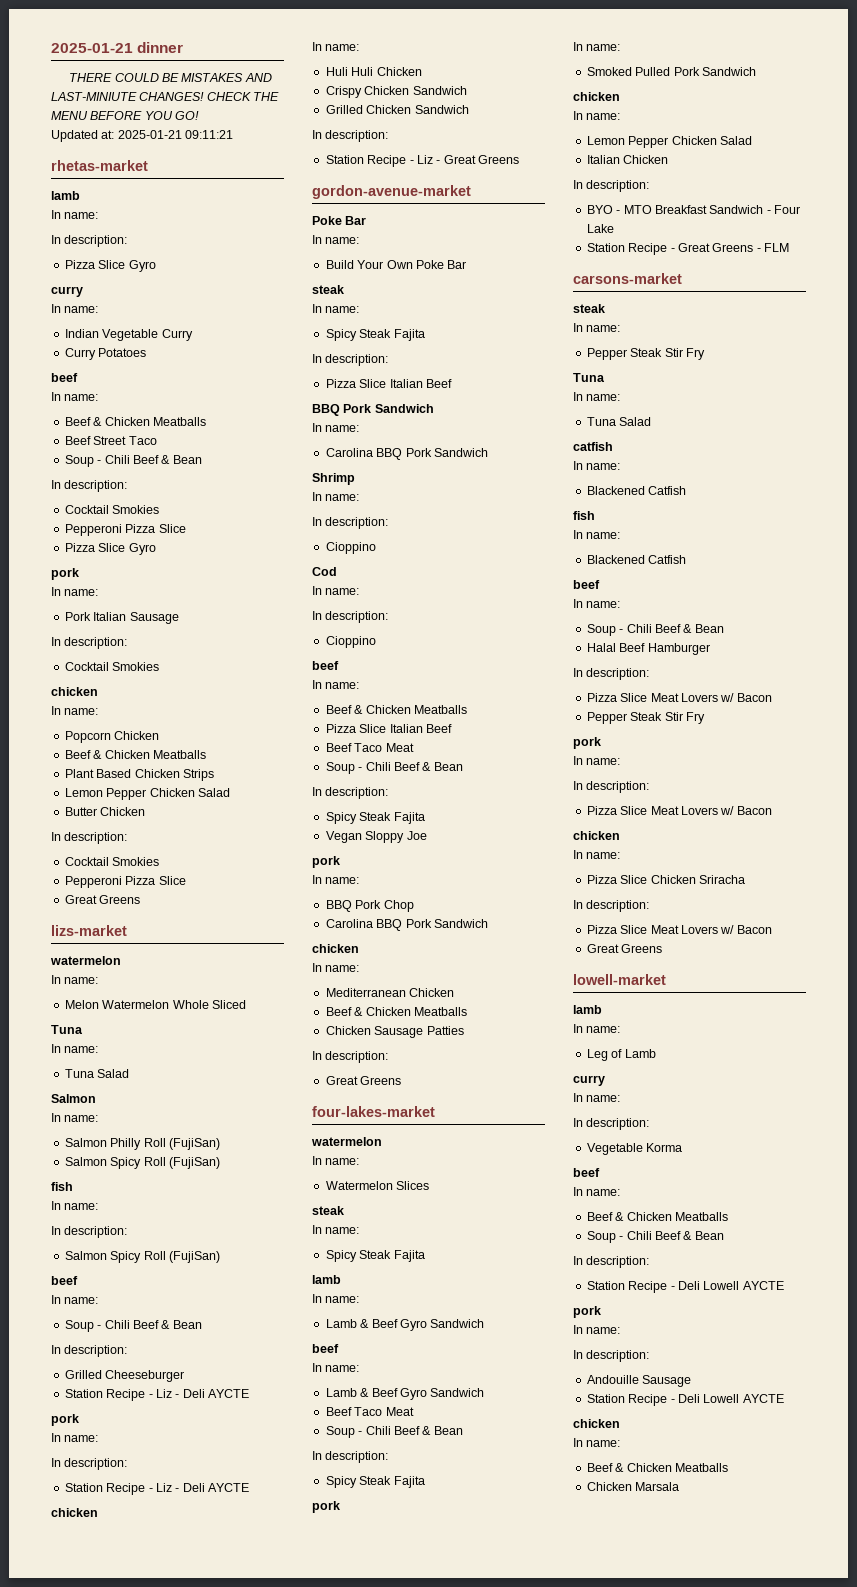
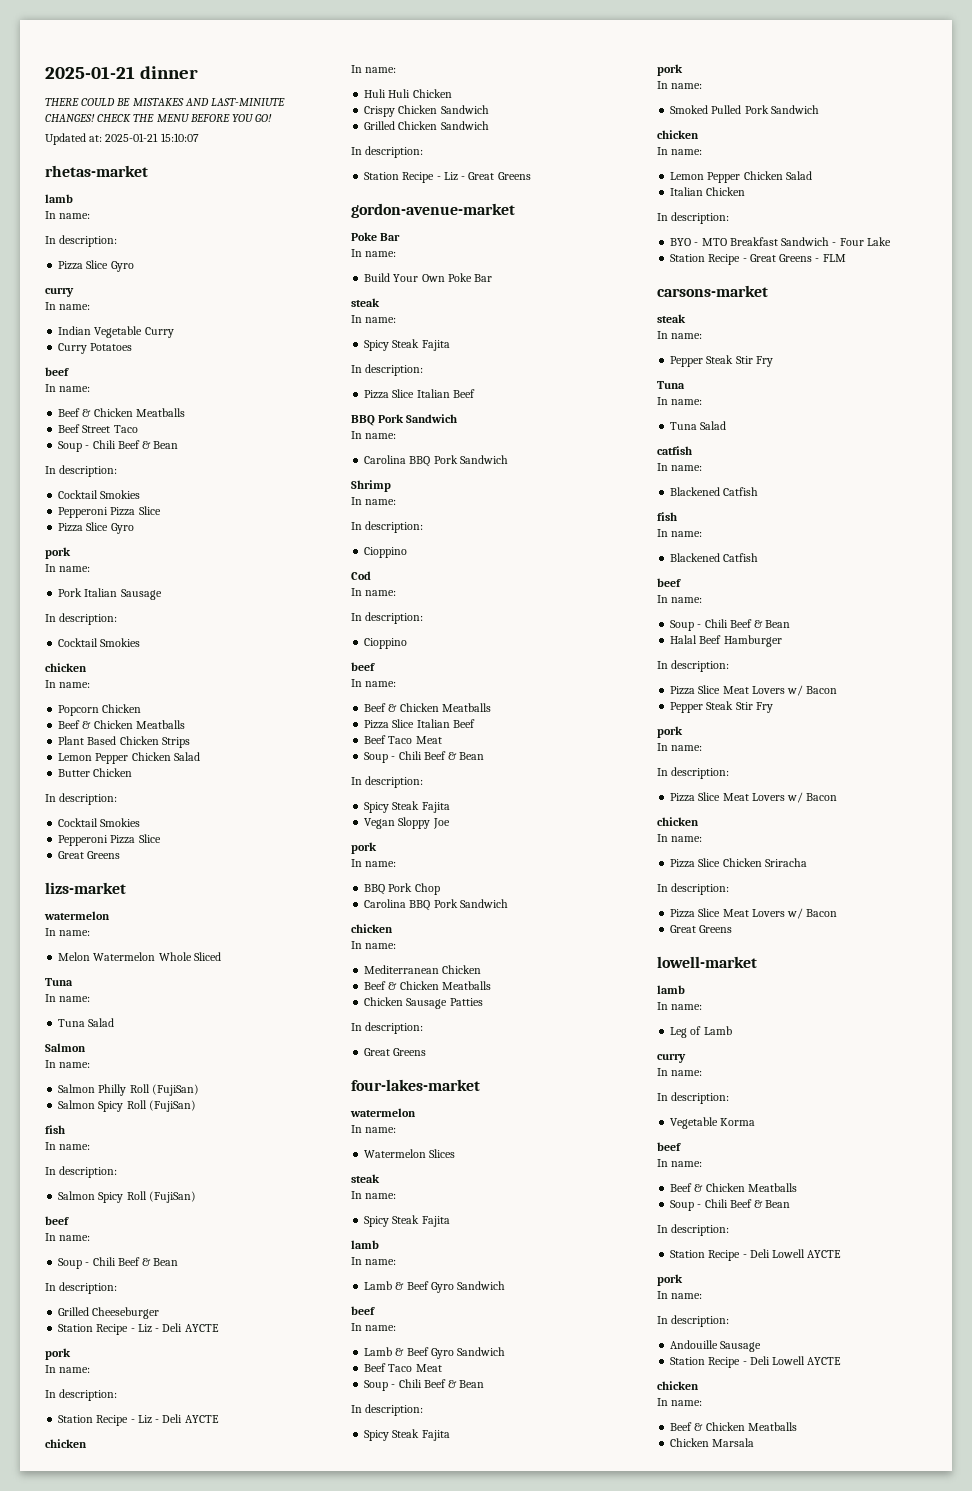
[185,130,234,139] 09:11:21 -> [160,133,199,142] 15:10:07

